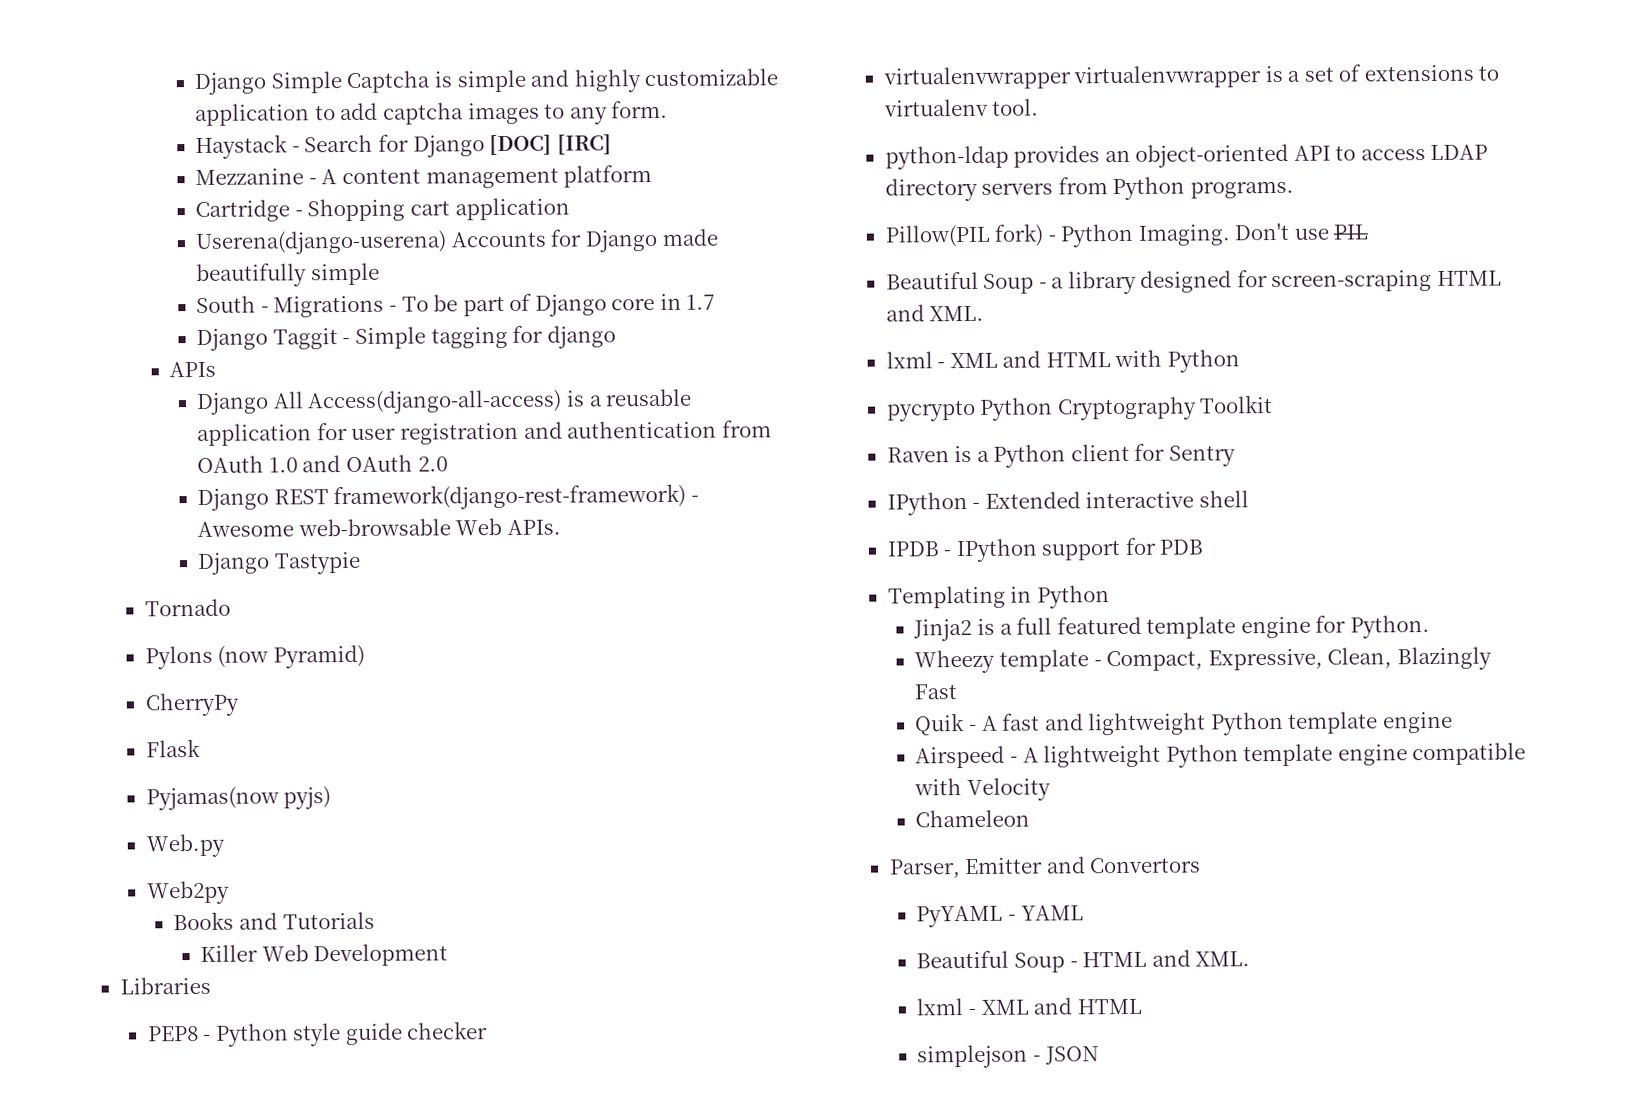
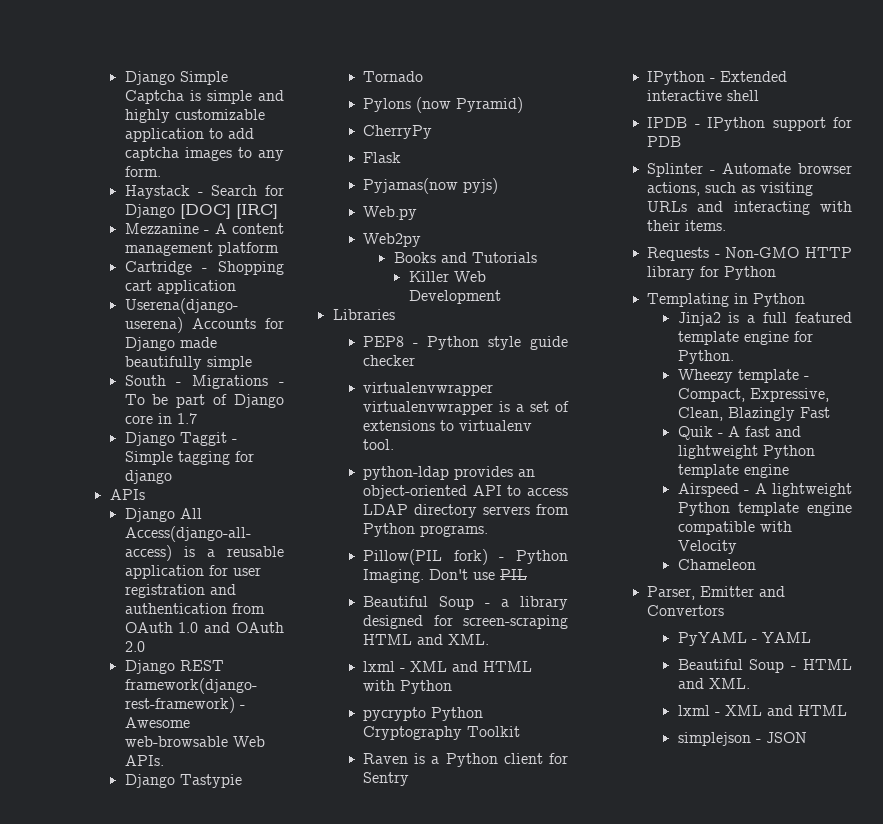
(1204, 547) none -> [647,163,852,177] [647,182,814,196] [647,201,852,215] [647,220,727,231] [647,247,852,261] [647,266,777,280] // Splinter - Automate browser actions, such as visiting URLs and interacting with their items. // Requests - Non-GMO HTTP library for Python

